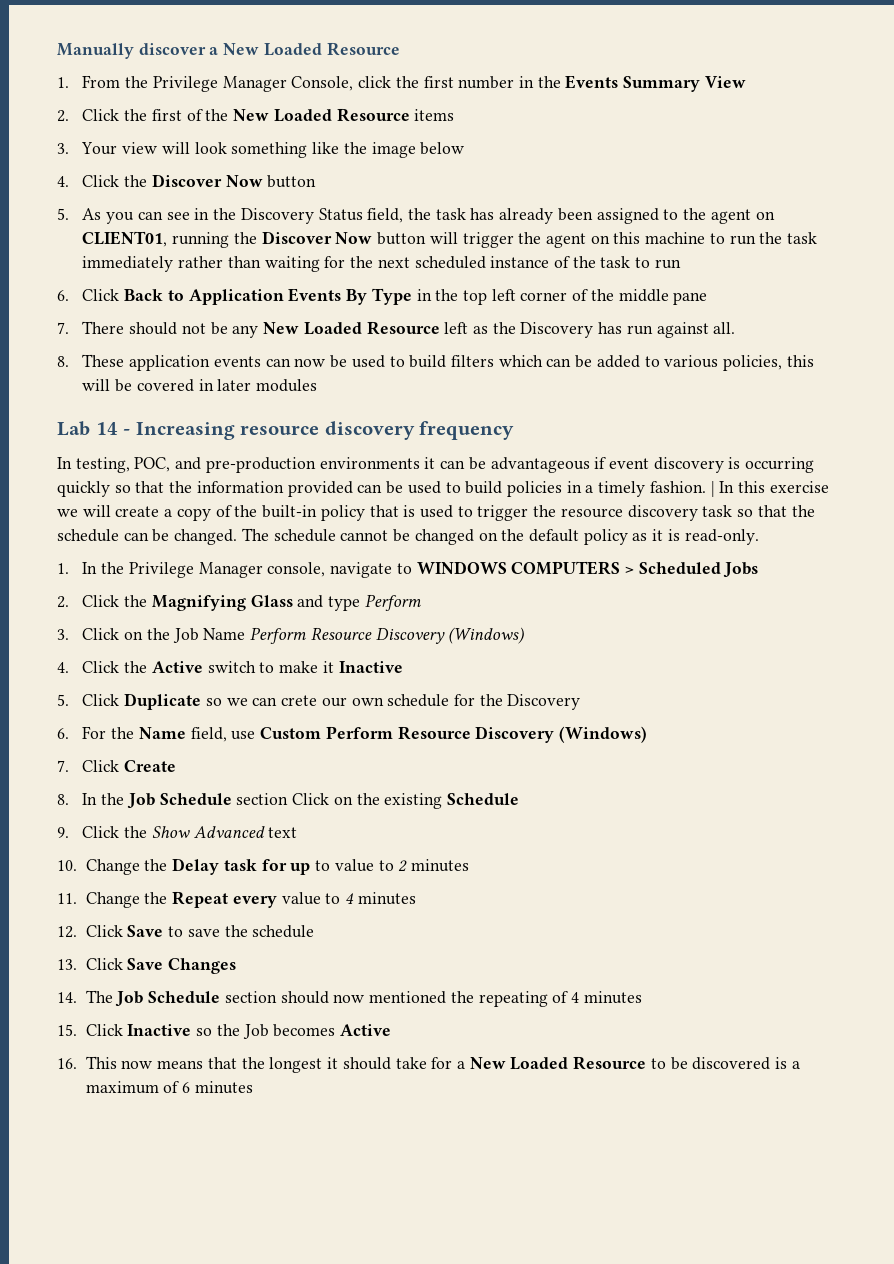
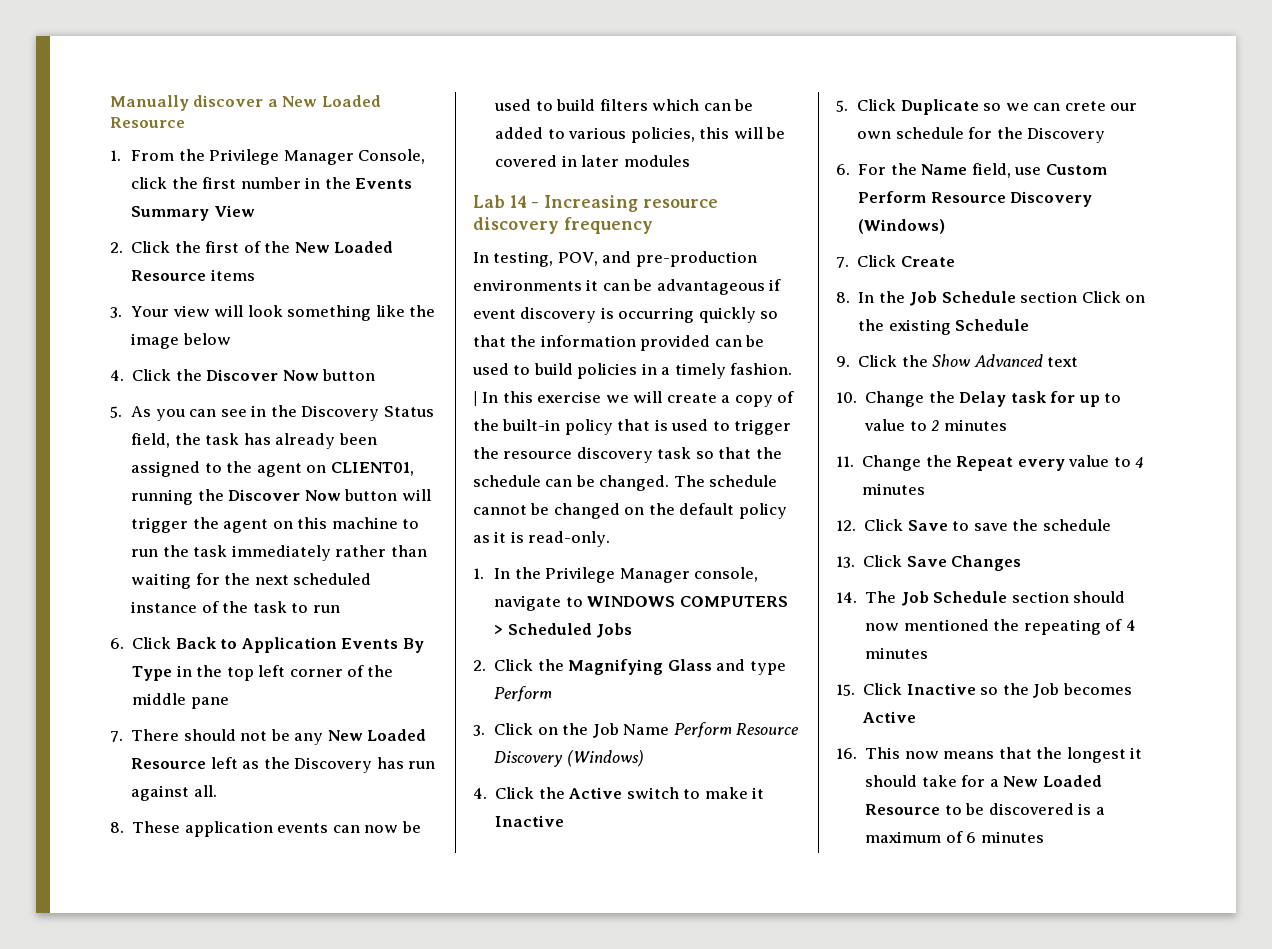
[134,457,171,472] POC, -> [557,252,598,266] POV,

